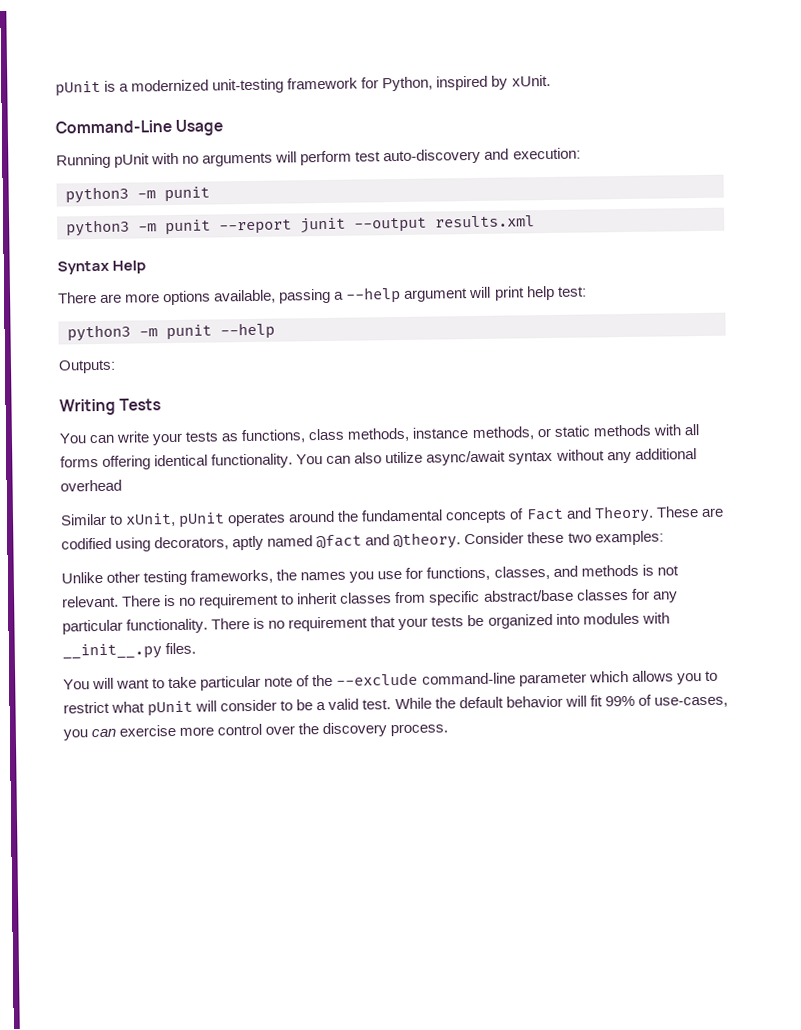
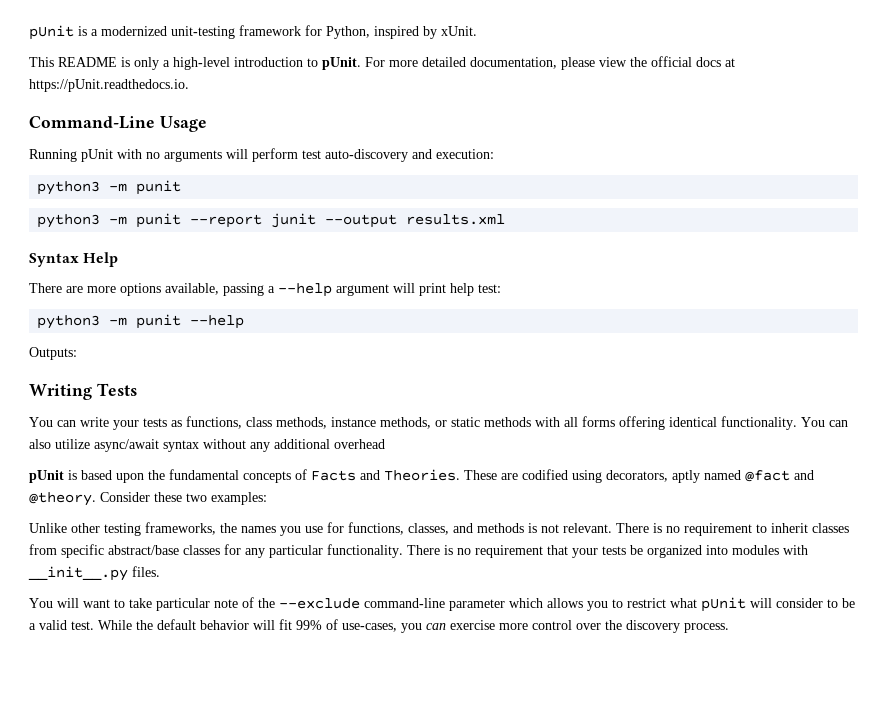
(551, 80) none -> [29,56,735,70] [29,79,189,92] // This README is only a high-level introduction to pUnit. For more detailed documentation, please view the official docs at https://pUnit.readthedocs.io.
[60,510,336,528] Similar to xUnit, pUnit operates around -> [29,470,144,483] pUnit is based upon
[525,505,654,523] Fact and Theory. -> [311,469,460,481] Facts and Theories.

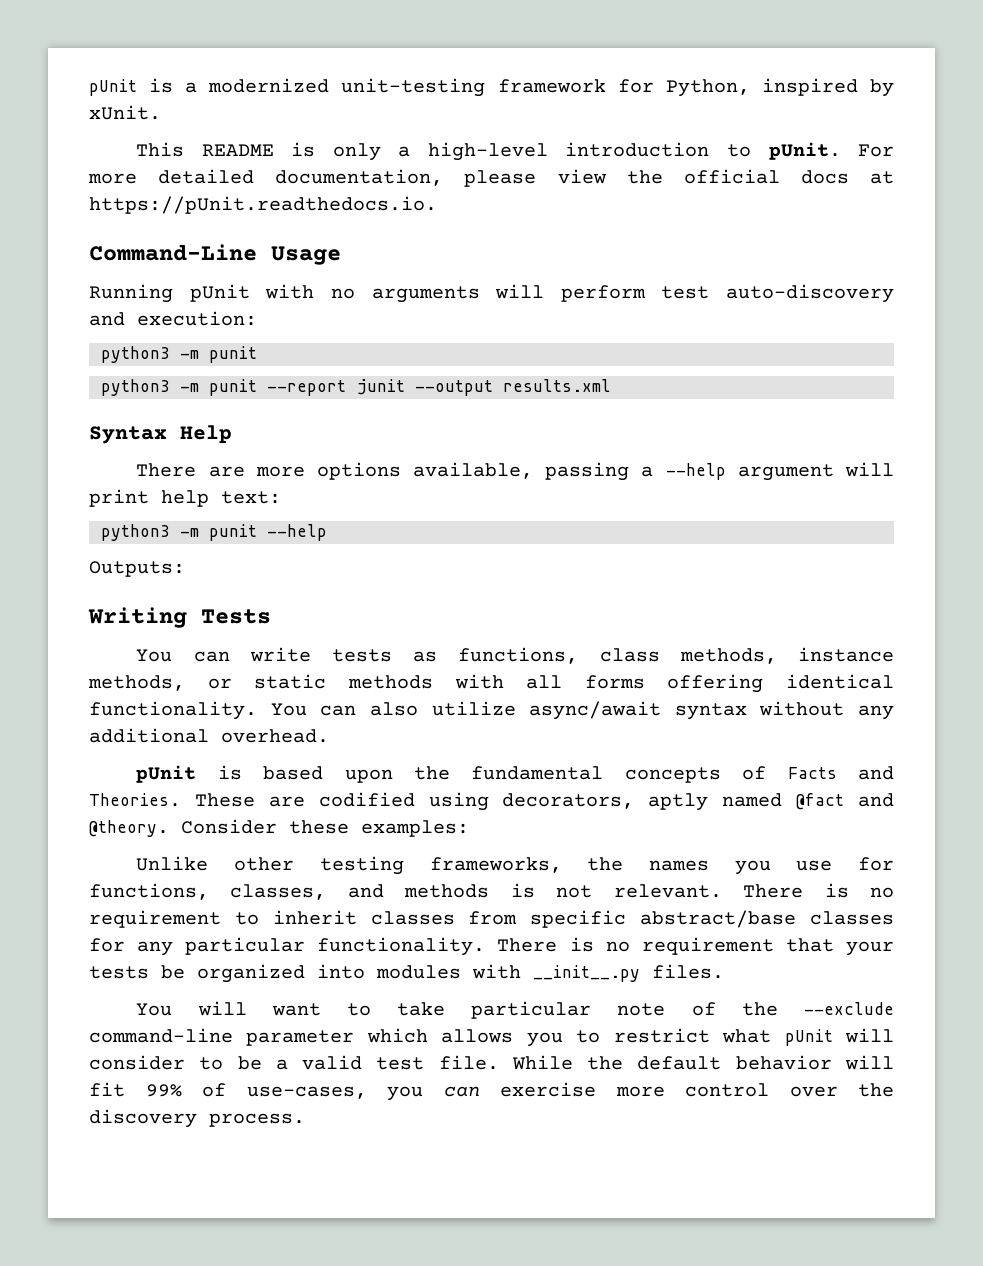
[478,284,501,293] test: -> [221,491,281,504] text:
[113,420,139,430] your -> (311, 654) none
[334,439,385,449] overhead -> [221,729,329,743] overhead.
[186,493,207,502] two -> (349, 827) none
[71,621,94,630] test. -> [376,1055,499,1070] test file.

